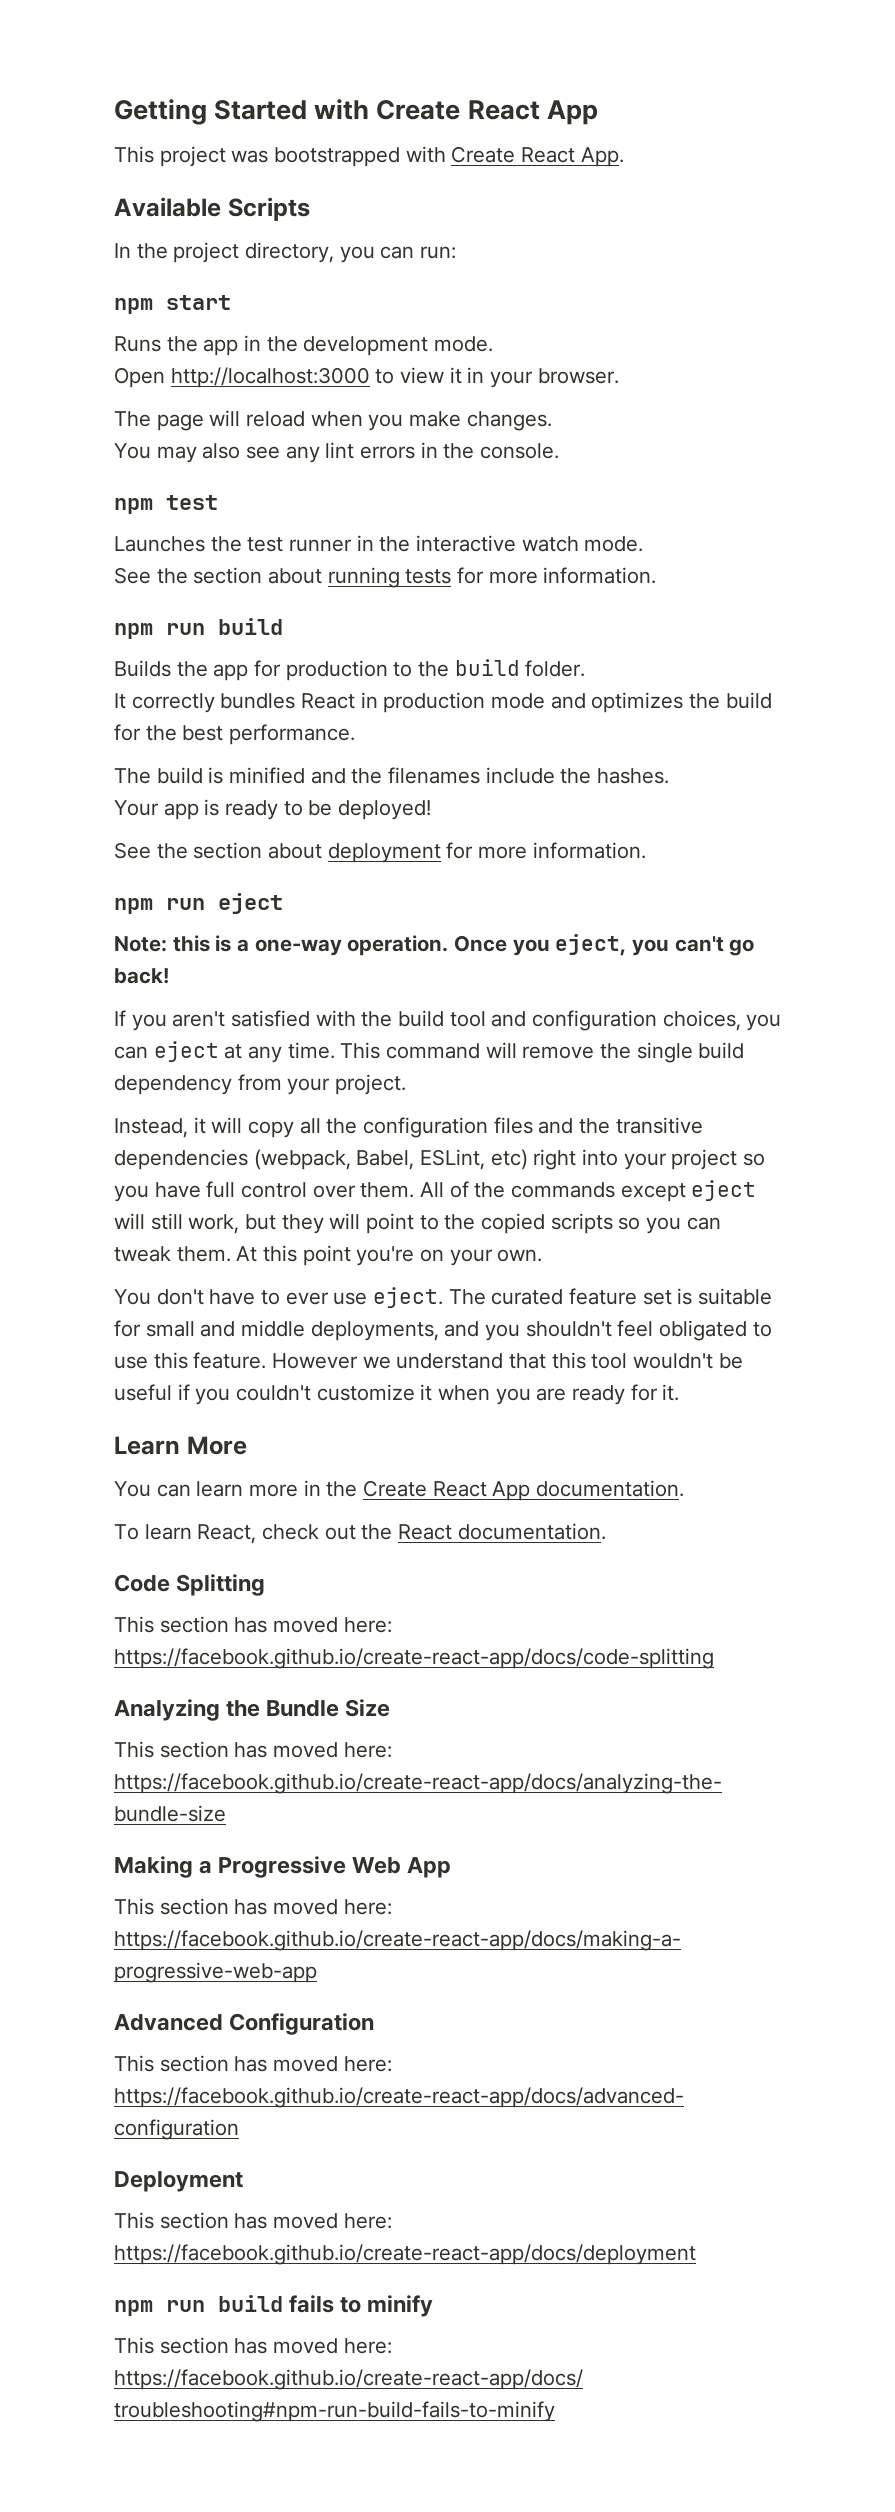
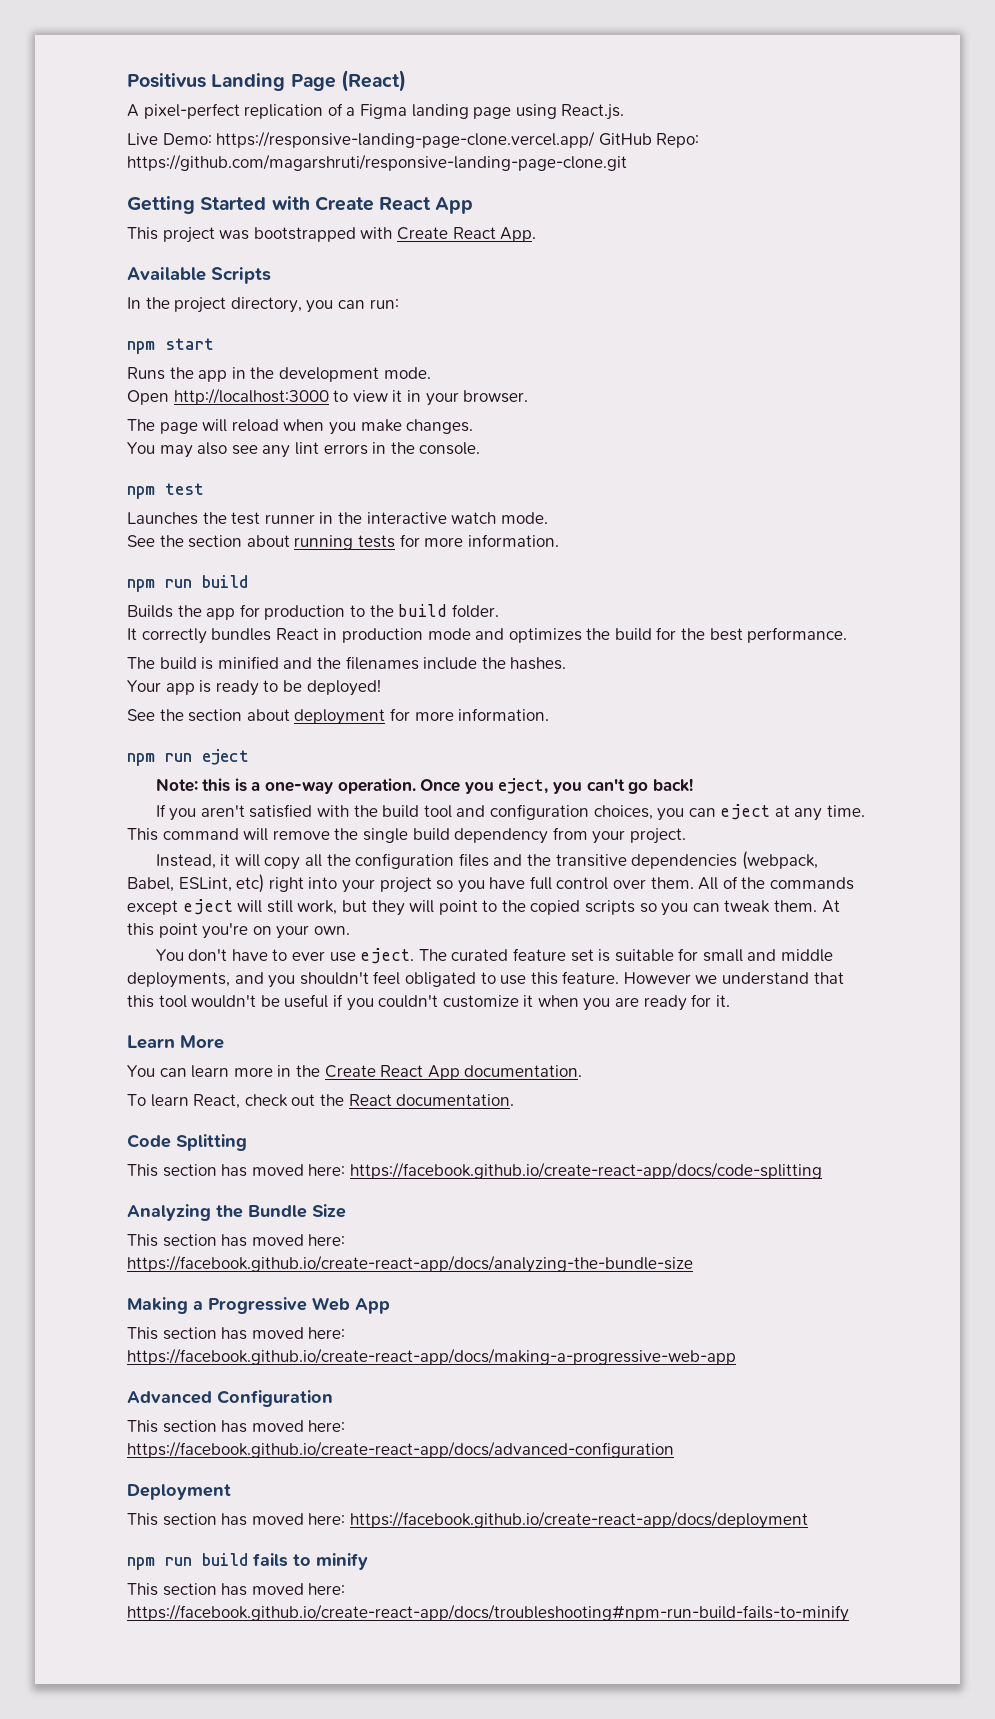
(114, 112) none -> [127,70,406,92] [127,103,625,120] [127,131,700,148] [127,154,627,171] Positivus Landing Page (React) // A pixel-perfect replication of a Figma landing page using React.js. // Live Demo: https://responsive-landing-page-clone.vercel.app/ GitHub Repo: https://github.com/magarshruti/responsive-landing-page-clone.git //

